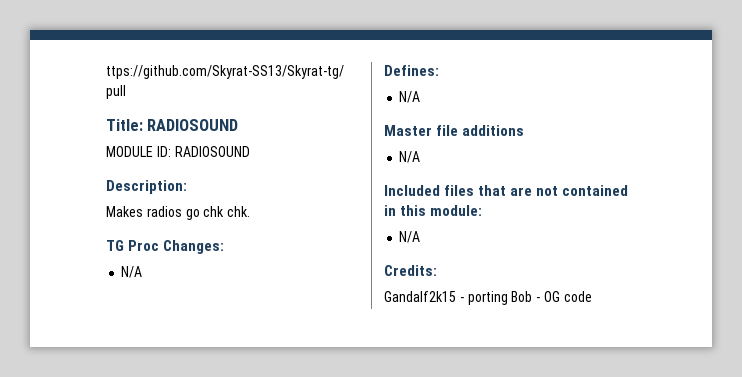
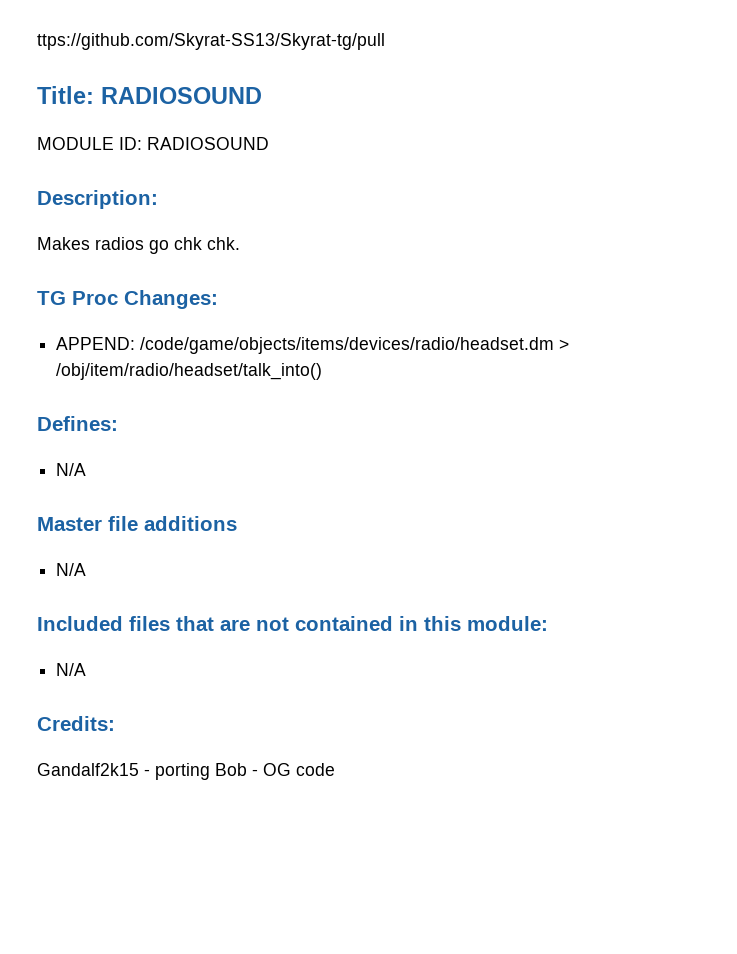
[121,266,143,278] N/A -> [56,337,570,354] [56,363,323,380] APPEND: /code/game/objects/items/devices/radio/headset.dm > /obj/item/radio/headset/talk_into()

